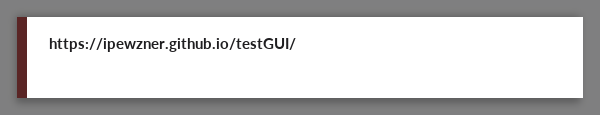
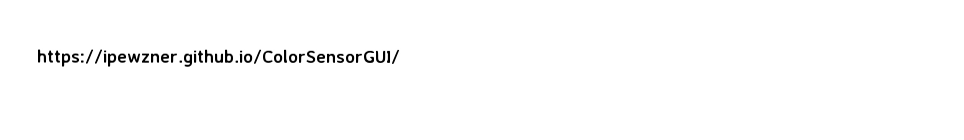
[49,38,296,52] https://ipewzner.github.io/testGUI/ -> [37,49,401,67] https://ipewzner.github.io/ColorSensorGUI/

